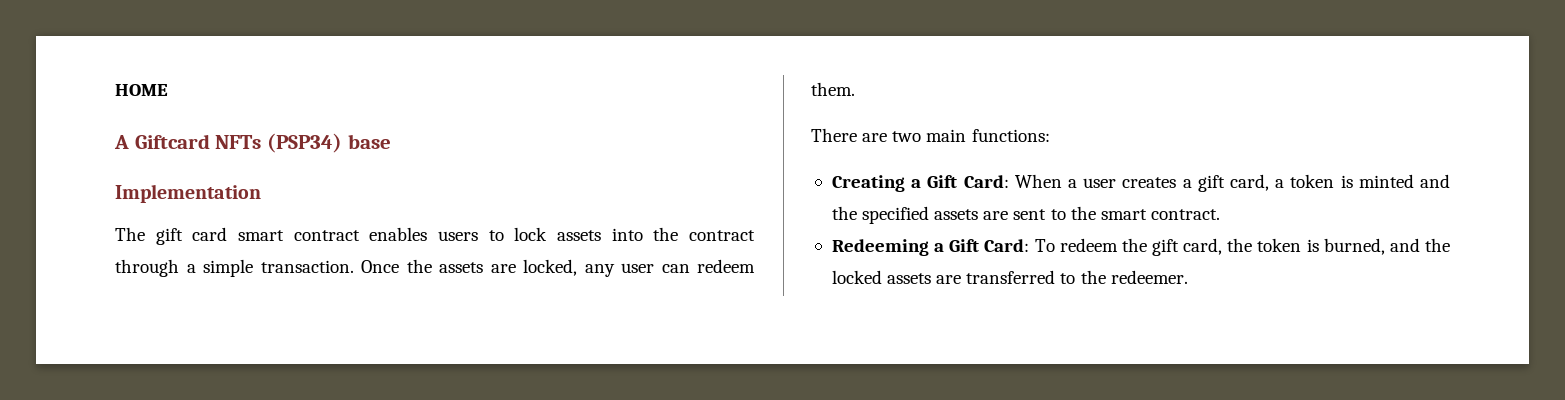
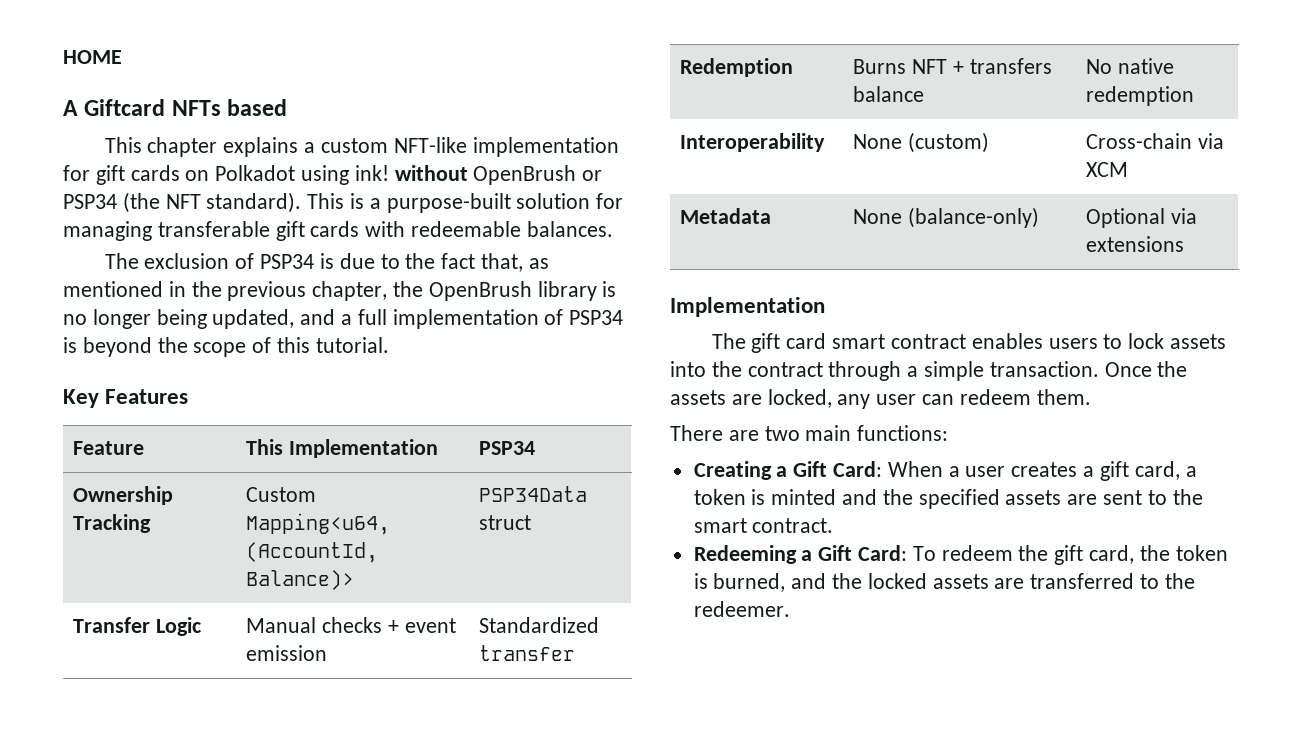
[267,133,391,153] (PSP34) base -> [227,99,288,116] [104,137,619,157] [63,165,603,185] [63,192,624,213] [63,221,613,241] [104,253,549,272] [63,281,617,301] [63,309,624,329] [63,337,389,357] [63,389,189,408] [73,441,145,455] [246,439,439,458] [479,441,536,455] [73,486,174,505] [73,514,152,533] [246,487,317,502] [246,513,391,535] [246,542,379,563] [246,570,355,590] [479,486,588,502] [479,515,532,530] [73,617,202,636] [246,617,456,633] [246,645,328,661] [479,617,600,633] [479,645,576,661] [680,58,794,77] [853,58,1052,74] [853,86,925,102] [1086,58,1175,74] [1086,86,1195,106] [680,133,826,152] [853,132,990,153] [1086,133,1225,149] [1086,162,1129,177] [680,208,772,224] [853,207,1040,228] [1086,208,1198,228] [1086,236,1185,252] based // This chapter explains a custom NFT-like implementation for gift cards on Polkadot using ink! without OpenBrush or PSP34 (the NFT standard). This is a purpose-built solution for managing transferable gift cards with redeemable balances. // The exclusion of PSP34 is due to the fact that, as mentioned in the previous chapter, the OpenBrush library is no longer being updated, and a full implementation of PSP34 is beyond the scope of this tutorial. // Key Features // Feature | This Implementation | PSP34 // Ownership Tracking | Custom Mapping<u64, (AccountId, Balance)> | PSP34Data struct // Transfer Logic | Manual checks + event emission | Standardized transfer // Redemption | Burns NFT + transfers balance | No native redemption // Interoperability | None (custom) | Cross-chain via XCM // Metadata | None (balance-only) | Optional via extensions

